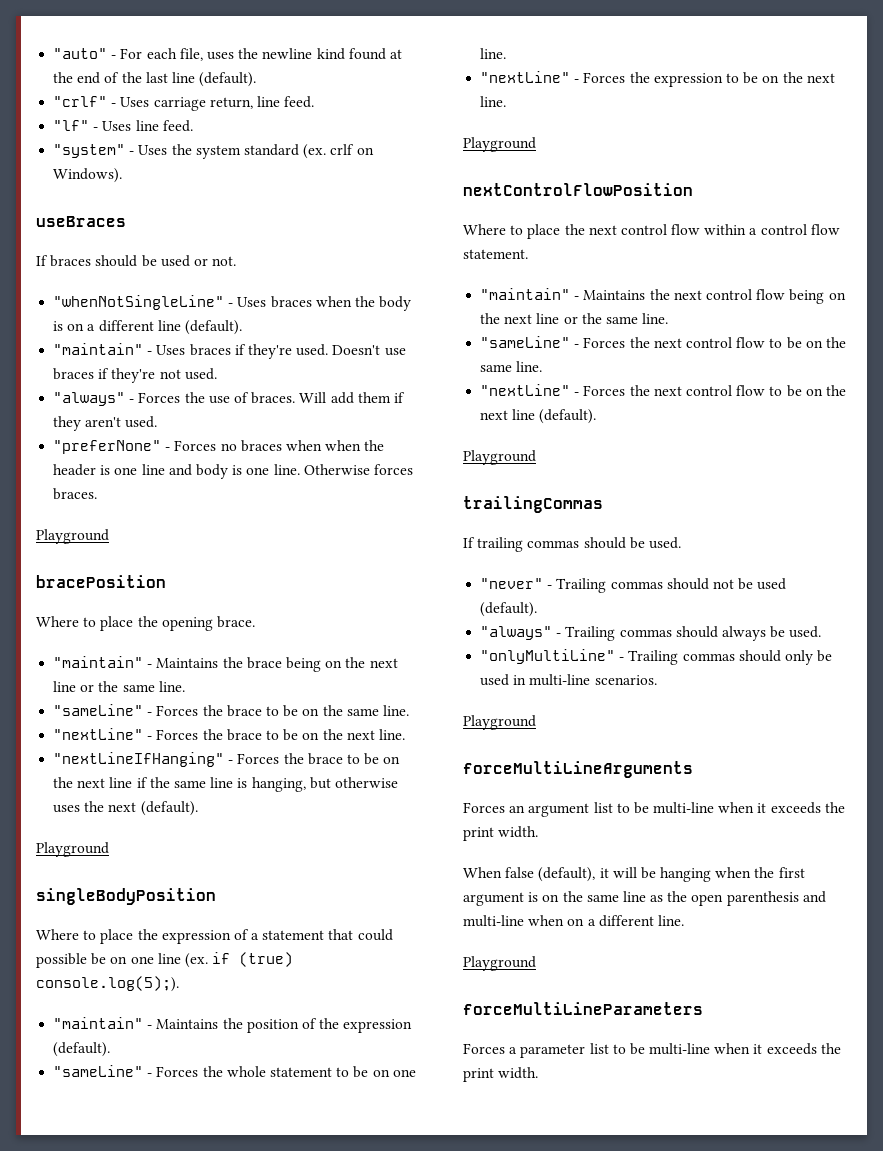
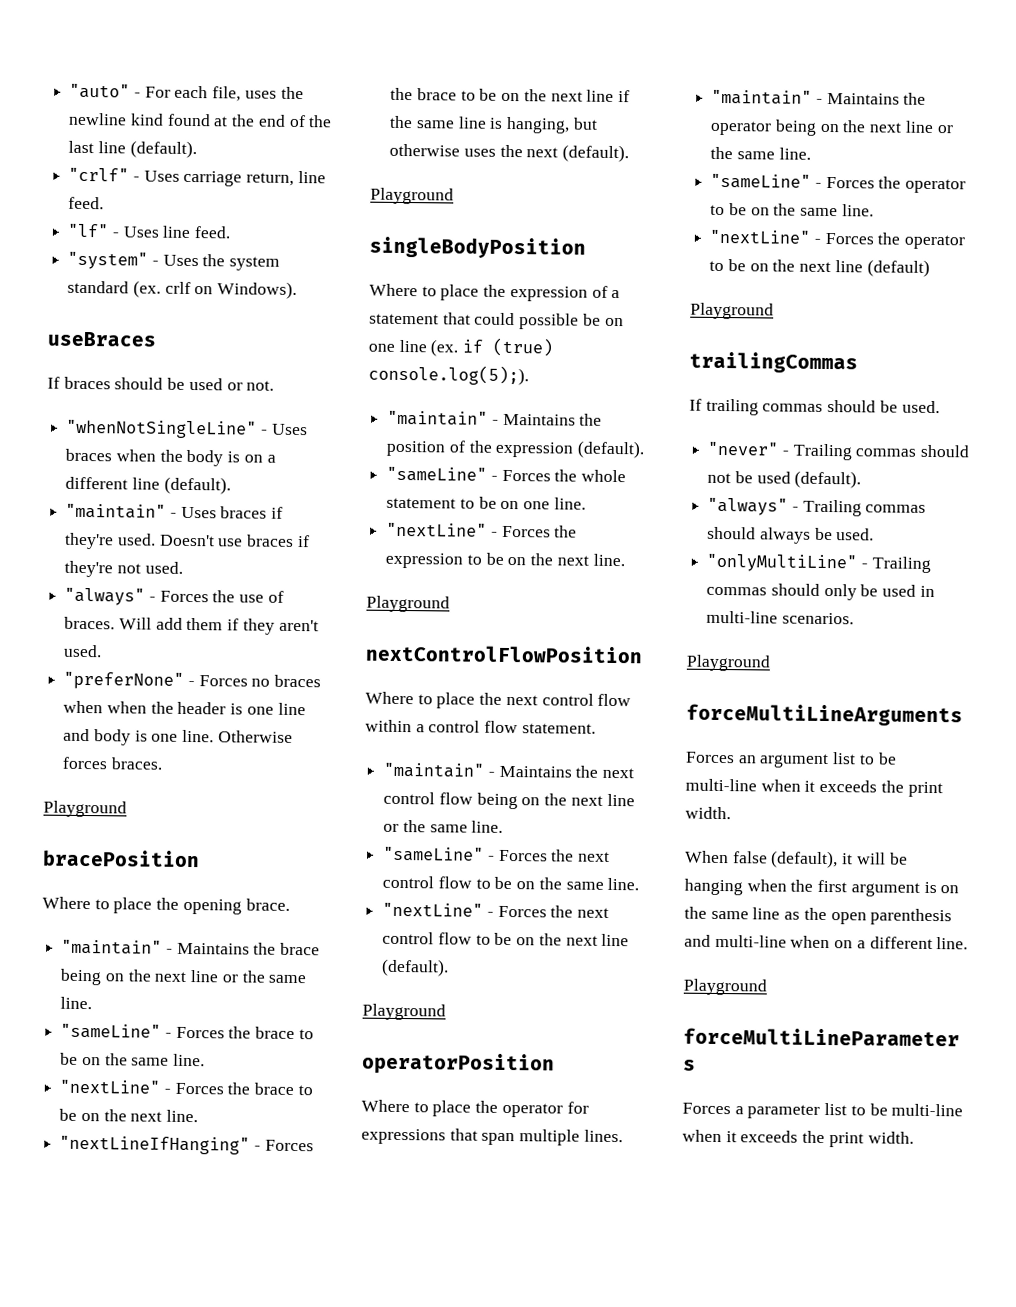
(536, 457) none -> [362,1052,555,1076] [361,1099,589,1118] [361,1128,623,1146] [711,89,927,105] [710,119,953,136] [710,146,811,160] [710,173,967,194] [710,203,874,217] [709,229,966,250] [709,259,930,277] [690,302,774,320] // operatorPosition // Where to place the operator for expressions that span multiple lines. // "maintain" - Maintains the operator being on the next line or the same line. // "sameLine" - Forces the operator to be on the same line. // "nextLine" - Forces the operator to be on the next line (default) // Playground

